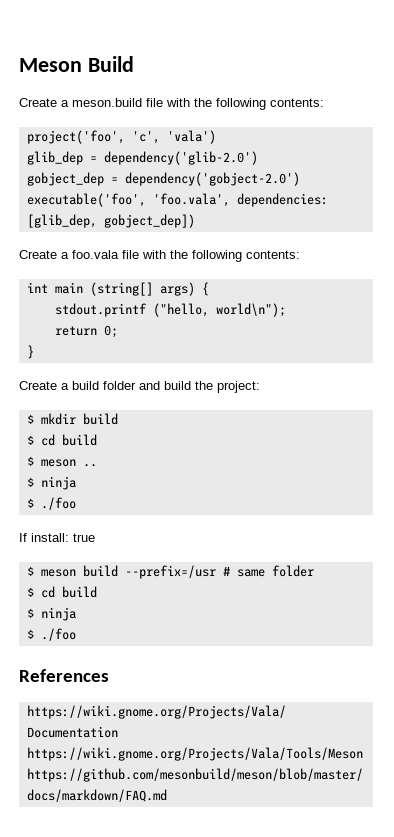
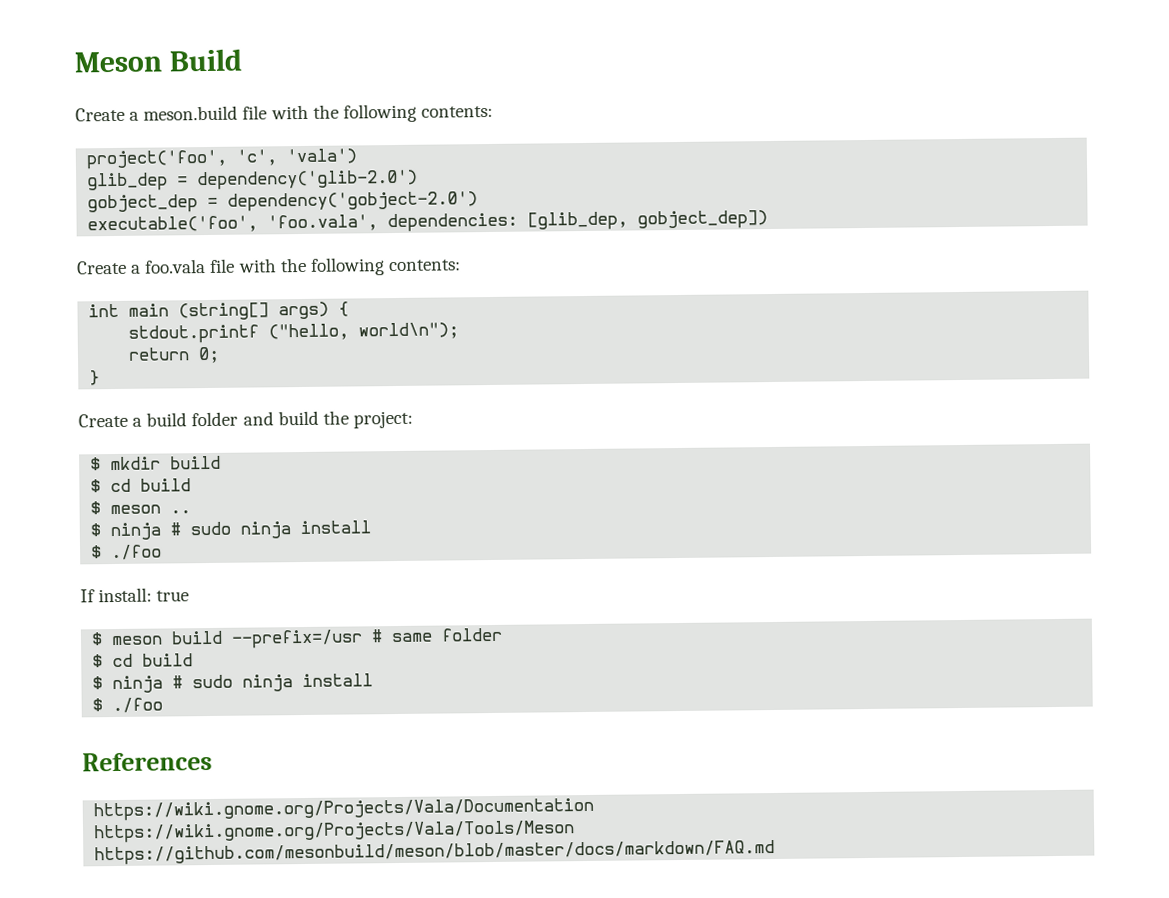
(76, 483) none -> [170,520,372,539] # sudo ninja install
(76, 614) none -> [172,673,374,692] # sudo ninja install

